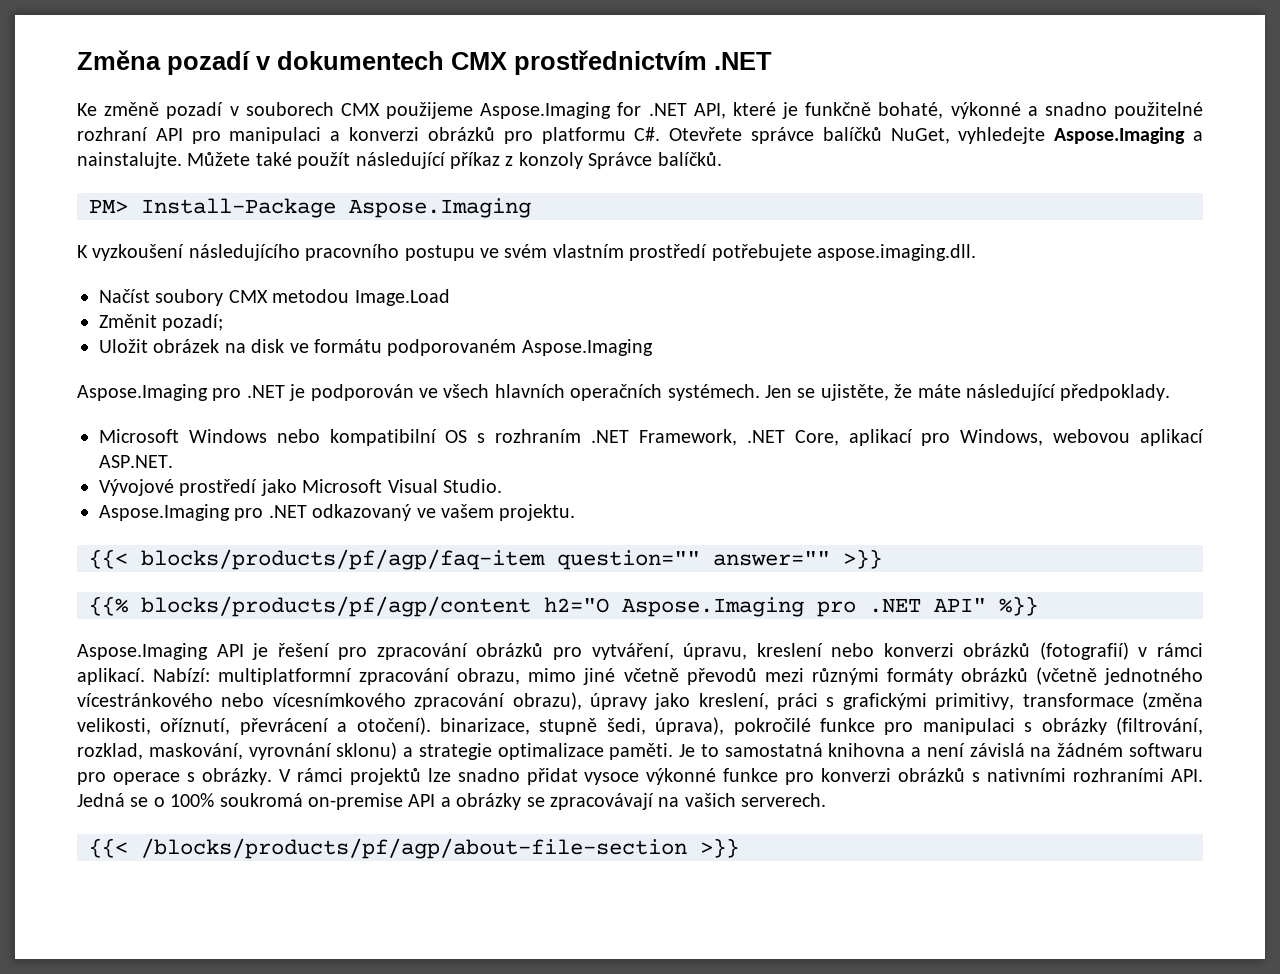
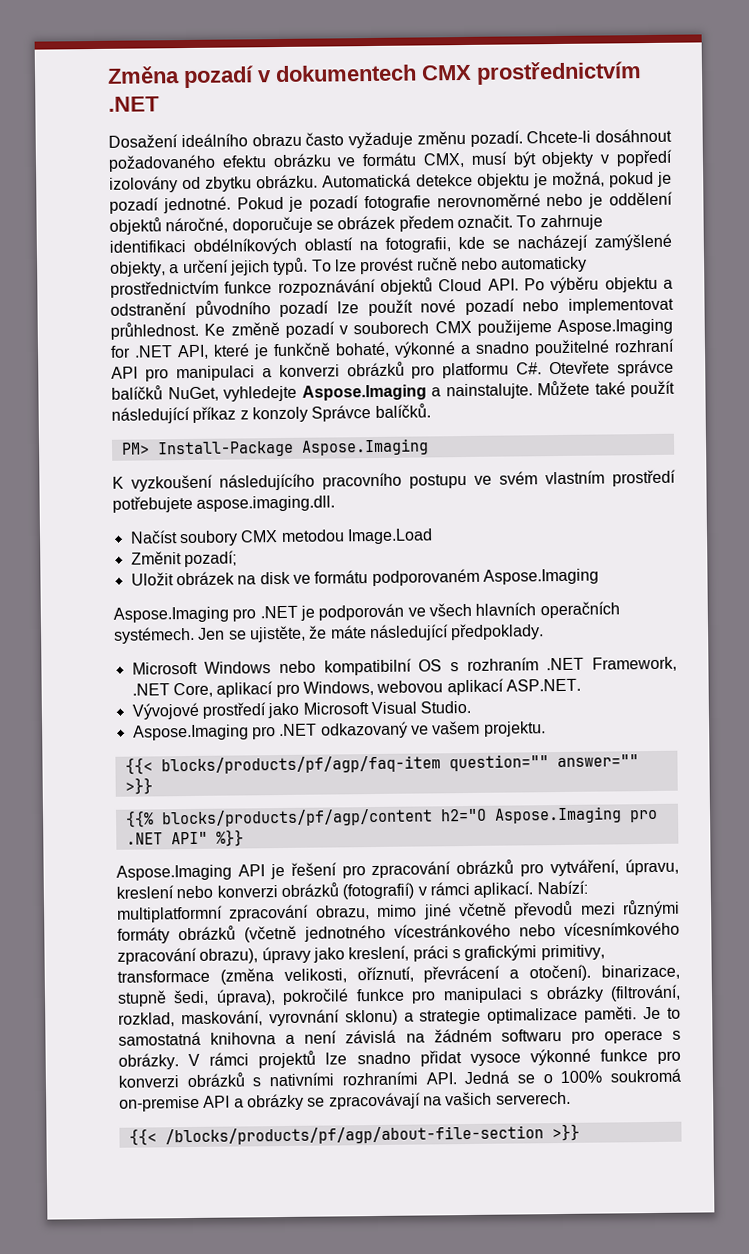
(772, 61) none -> [108,128,672,149] [108,149,673,172] [109,171,673,193] [109,191,673,214] [109,214,603,235] [109,233,672,255] [110,256,588,277] [110,276,673,298] [110,297,674,318] [110,321,199,340] Dosažení ideálního obrazu často vyžaduje změnu pozadí. Chcete-li dosáhnout požadovaného efektu obrázku ve formátu CMX, musí být objekty v popředí izolovány od zbytku obrázku. Automatická detekce objektu je možná, pokud je pozadí jednotné. Pokud je pozadí fotografie nerovnoměrné nebo je oddělení objektů náročné, doporučuje se obrázek předem označit. To zahrnuje identifikaci obdélníkových oblastí na fotografii, kde se nacházejí zamýšlené objekty, a určení jejich typů. To lze provést ručně nebo automaticky prostřednictvím funkce rozpoznávání objektů Cloud API. Po výběru objektu a odstranění původního pozadí lze použít nové pozadí nebo implementovat průhlednost.

